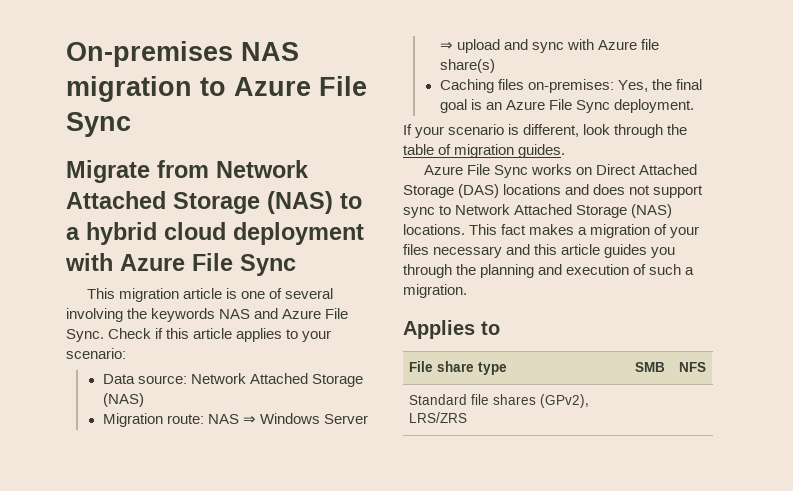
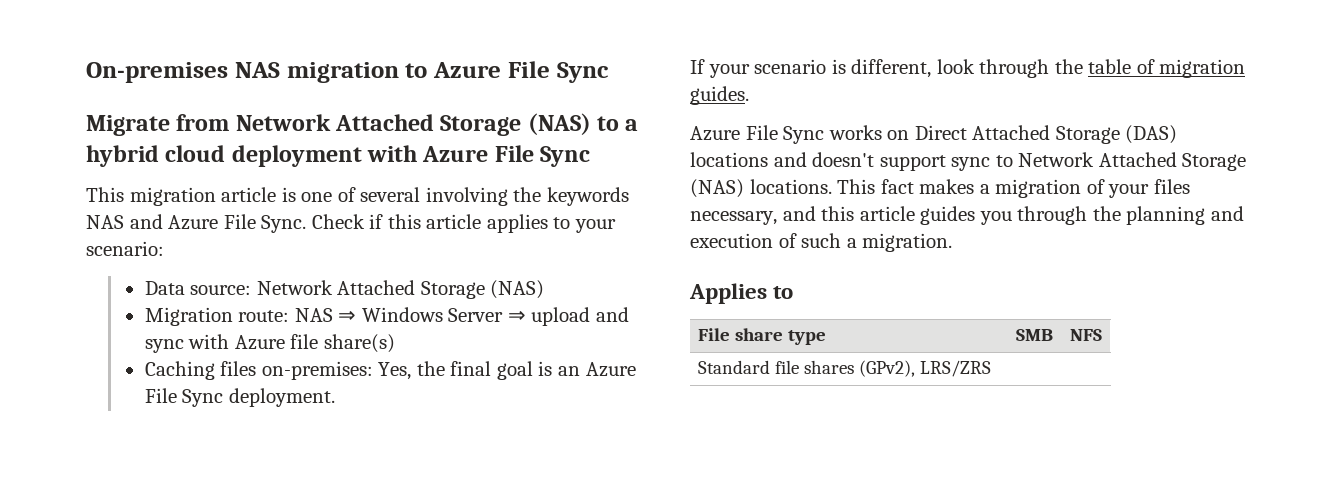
[593,184,651,195] does not -> [812,152,875,167] doesn't
[433,246,503,258] necessary -> [690,211,777,225] necessary,

